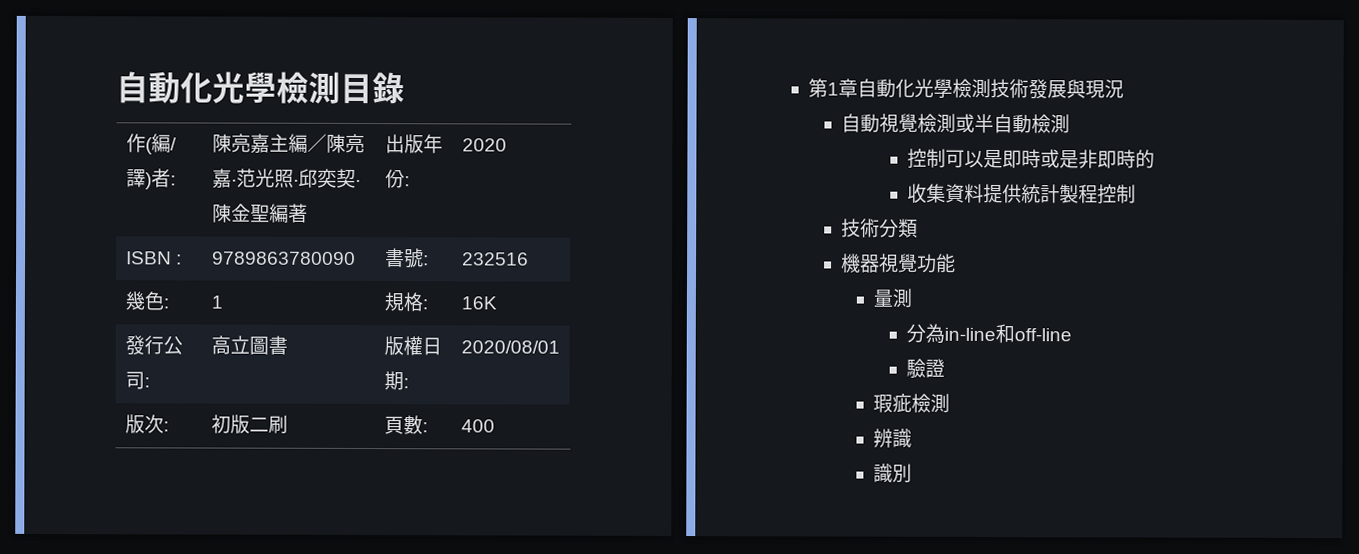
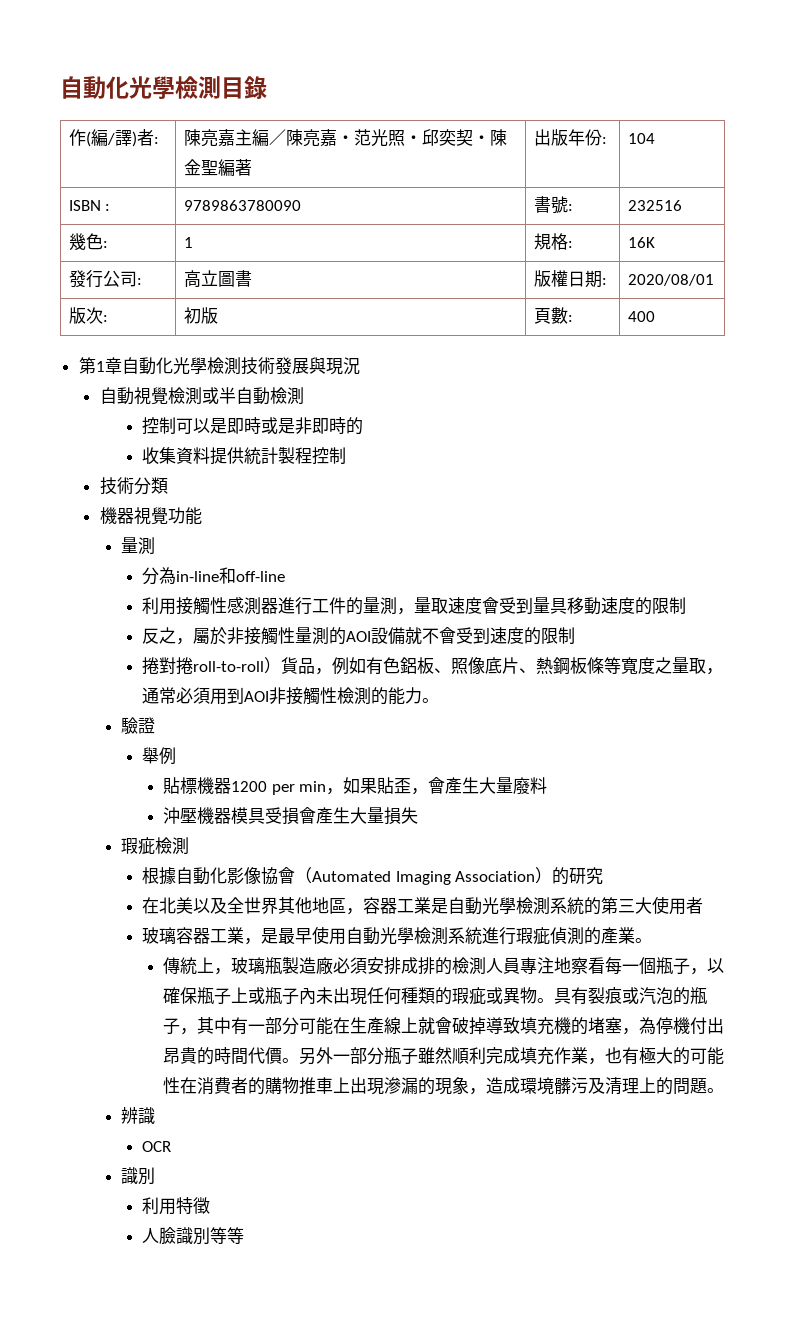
[461,138,507,152] 2020 -> [627,133,655,144] 104
[248,414,288,434] 二刷 -> (218, 315) none
[905,358,945,379] [872,393,950,413] 驗證 // 瑕疵檢測 -> [141,597,686,615] [141,627,575,645] [141,657,723,675] [141,687,439,705] [120,717,155,734] [141,747,176,765] [163,777,548,795] [163,807,419,825] [120,837,189,855] [141,867,604,885] [141,896,703,915] [141,926,652,945] [163,957,725,975] [163,987,708,1005] [163,1017,725,1035] [163,1047,725,1065] [163,1077,725,1095] 利用接觸性感測器進行工件的量測，量取速度會受到量具移動速度的限制 // 反之，屬於非接觸性量測的AOI設備就不會受到速度的限制 // 捲對捲roll-to-roll）貨品，例如有色鋁板、照像底片、熱鋼板條等寬度之量取，通常必須用到AOI非接觸性檢測的能力。 // 驗證 // 舉例 // 貼標機器1200 per min，如果貼歪，會產生大量廢料 // 沖壓機器模具受損會產生大量損失 // 瑕疵檢測 // 根據自動化影像協會（Automated Imaging Association）的研究 // 在北美以及全世界其他地區，容器工業是自動光學檢測系統的第三大使用者 // 玻璃容器工業，是最早使用自動光學檢測系統進行瑕疵偵測的產業。 // 傳統上，玻璃瓶製造廠必須安排成排的檢測人員專注地察看每一個瓶子，以確保瓶子上或瓶子內未出現任何種類的瑕疵或異物。具有裂痕或汽泡的瓶子，其中有一部分可能在生產線上就會破掉導致填充機的堵塞，為停機付出昂貴的時間代價。另外一部分瓶子雖然順利完成填充作業，也有極大的可能性在消費者的購物推車上出現滲漏的現象，造成環境髒污及清理上的問題。
[872,463,912,483] // 識別 -> [141,1141,171,1152] [120,1167,155,1185] [141,1197,210,1215] [141,1227,244,1245] // OCR // 識別 // 利用特徵 // 人臉識別等等

